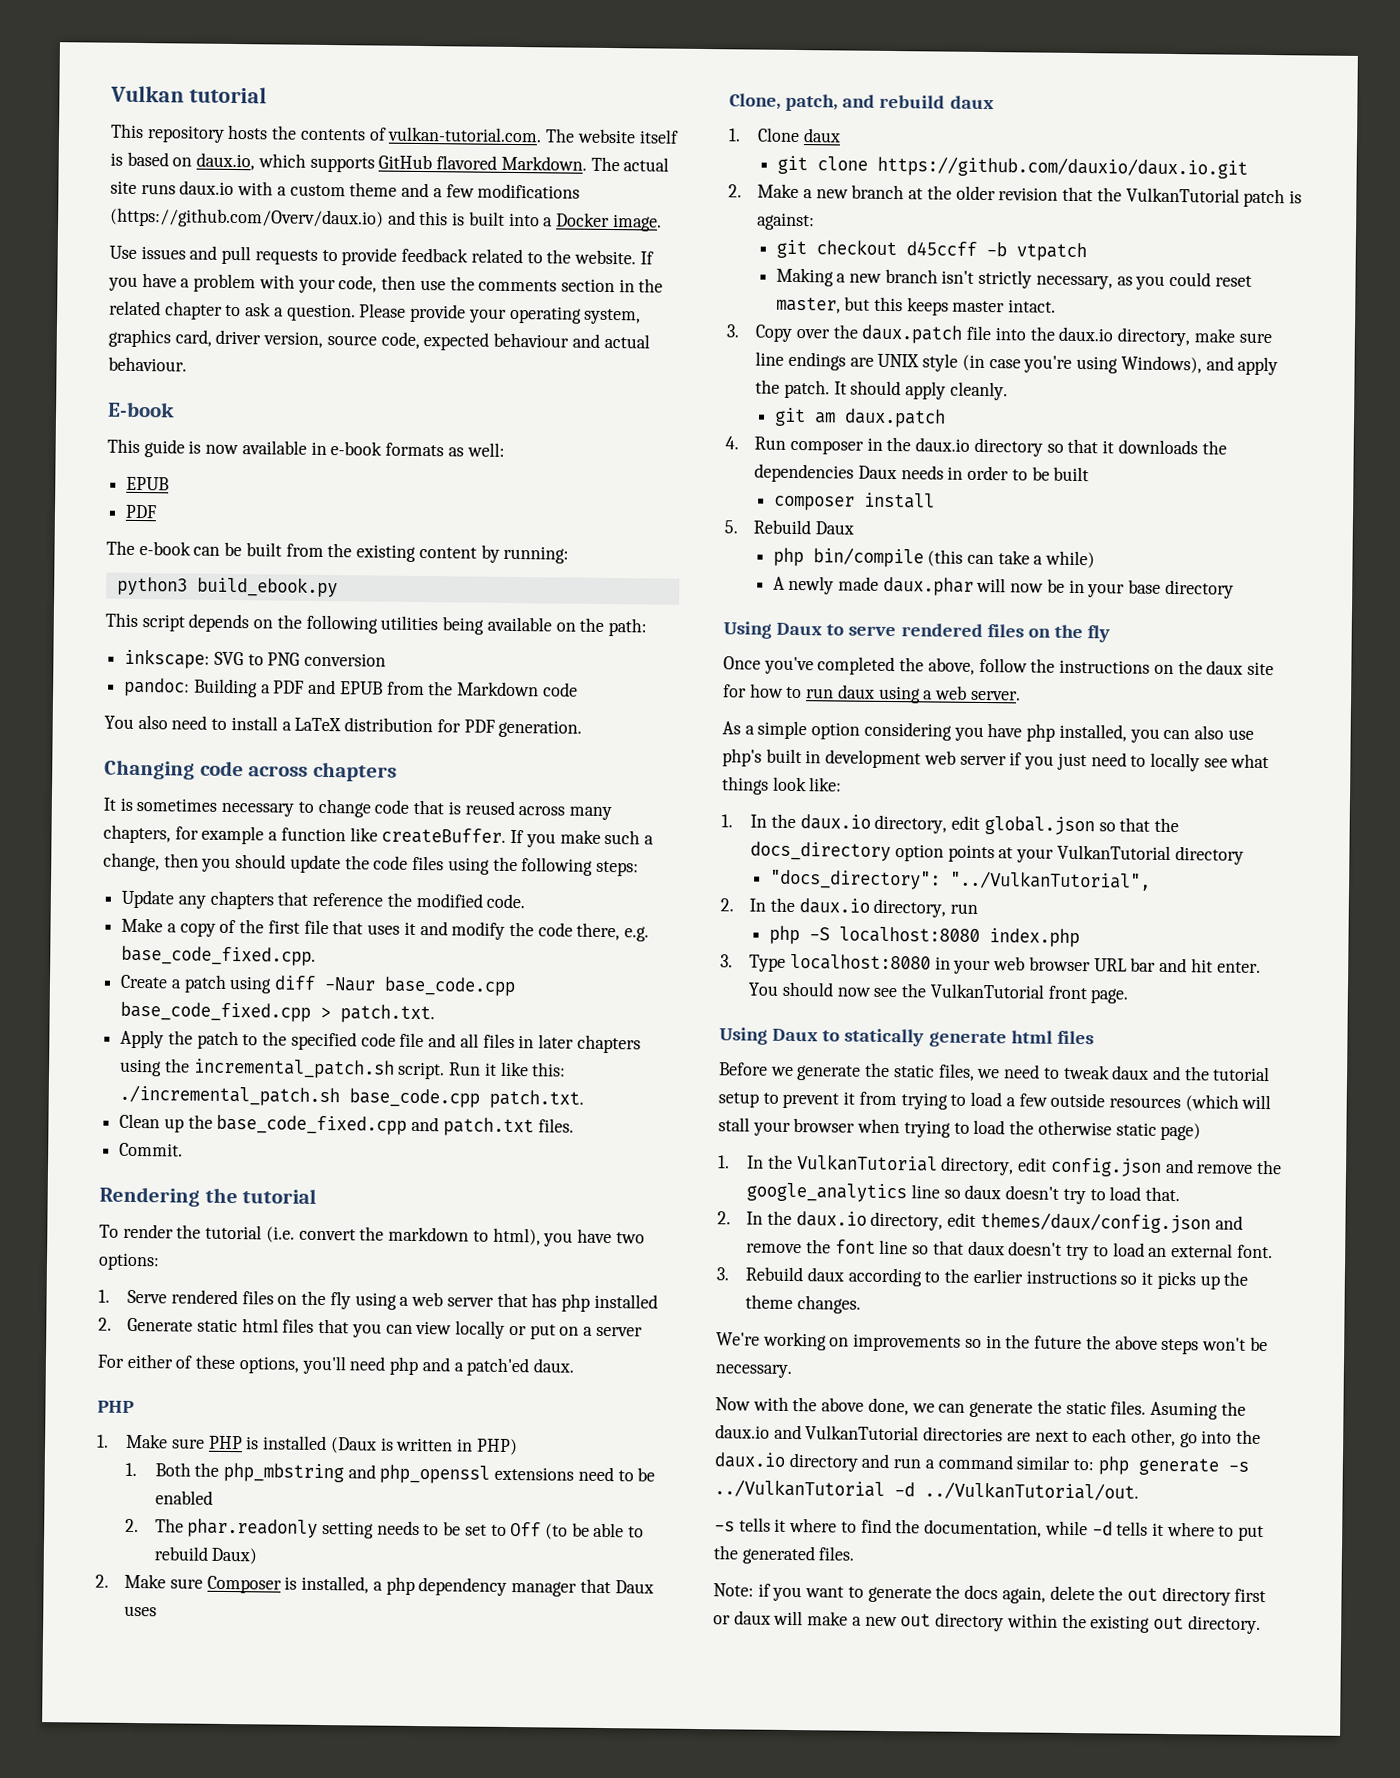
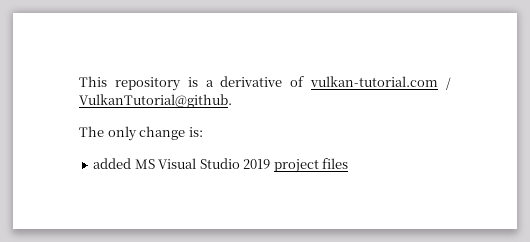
[110,85,267,104] [110,123,679,144] [110,151,670,173] [110,180,581,199] [110,207,662,232] [109,245,654,266] [108,273,664,294] [109,300,642,325] [108,328,650,351] [108,356,187,372] [107,401,175,418] [107,438,505,458] [126,476,170,491] [125,504,158,519] [106,540,570,564] [116,576,338,598] [105,612,647,637] [124,648,387,669] [124,677,578,698] [104,715,583,738] [104,759,397,782] [103,797,612,821] [103,824,654,848] [103,852,639,877] [121,889,526,910] [121,917,650,942] [121,945,317,966] [120,974,517,997] [120,1001,436,1024] [120,1029,641,1054] [119,1058,567,1080] [119,1084,585,1109] [119,1113,574,1137] [119,1142,184,1157] [99,1186,318,1207] [99,1223,645,1247] [98,1252,160,1271] [98,1289,658,1312] [98,1317,643,1340] [97,1353,574,1377] [97,1400,134,1413] [97,1433,518,1456] [125,1462,656,1484] [154,1490,213,1505] [125,1518,645,1540] [153,1546,258,1565] [95,1573,654,1597] [124,1605,158,1617] [729,93,994,112] [728,127,841,143] [776,155,1248,179] [728,183,1302,208] [757,212,816,231] [775,239,1087,262] [775,267,1252,290] [775,296,1057,316] [726,324,1272,347] [755,351,1279,376] [755,379,1008,401] [773,407,946,428] [725,436,1227,457] [754,463,1090,483] [773,492,935,511] [724,519,854,535] [772,547,1096,569] [772,575,1234,599] [723,621,1111,643] [723,656,1274,676] [723,683,1021,704] [722,720,1254,743] [722,748,1270,772] [722,776,843,795] [721,813,1180,836] [750,841,1244,865] [769,869,1151,891] [720,897,979,918] [768,925,1080,948] [720,953,1261,975] [748,981,1129,1004] [719,1027,1094,1048] [719,1062,1271,1082] [718,1091,1272,1112] [718,1117,1202,1141] [718,1154,1283,1177] [746,1182,1181,1205] [717,1210,1243,1234] [746,1239,1273,1261] [716,1266,1249,1290] [745,1294,861,1314] [716,1331,1268,1355] [715,1364,792,1379] [715,1396,1246,1420] [715,1424,1261,1448] [714,1452,1249,1476] [714,1479,1139,1501] [714,1517,1265,1542] [713,1545,856,1565] [713,1583,1267,1606] [713,1610,1261,1635] Vulkan tutorial // This repository hosts the contents of vulkan-tutorial.com. The website itself is based on daux.io, which supports GitHub flavored Markdown. The actual site runs daux.io with a custom theme and a few modifications (https://github.com/Overv/daux.io) and this is built into a Docker image. // Use issues and pull requests to provide feedback related to the website. If you have a problem with your code, then use the comments section in the related chapter to ask a question. Please provide your operating system, graphics card, driver version, source code, expected behaviour and actual behaviour. // E-book // This guide is now available in e-book formats as well: // EPUB // PDF // The e-book can be built from the existing content by running: // python3 build_ebook.py // This script depends on the following utilities being available on the path: // inkscape: SVG to PNG conversion // pandoc: Building a PDF and EPUB from the Markdown code // You also need to install a LaTeX distribution for PDF generation. // Changing code across chapters // It is sometimes necessary to change code that is reused across many chapters, for example a function like createBuffer. If you make such a change, then you should update the code files using the following steps: // Update any chapters that reference the modified code. // Make a copy of the first file that uses it and modify the code there, e.g. base_code_fixed.cpp. // Create a patch using diff -Naur base_code.cpp base_code_fixed.cpp > patch.txt. // Apply the patch to the specified code file and all files in later chapters using the incremental_patch.sh script. Run it like this: ./incremental_patch.sh base_code.cpp patch.txt. // Clean up the base_code_fixed.cpp and patch.txt files. // Commit. // Rendering the tutorial // To render the tutorial (i.e. convert the markdown to html), you have two options: // 1. Serve rendered files on the fly using a web server that has php installed // 2. Generate static html files that you can view locally or put on a server // For either of these options, you'll need php and a patch'ed daux. // PHP // 1. Make sure PHP is installed (Daux is written in PHP) // 1. Both the php_mbstring and php_openssl extensions need to be enabled // 2. The phar.readonly setting needs to be set to Off (to be able to rebuild Daux) // 2. Make sure Composer is installed, a php dependency manager that Daux uses // Clone, patch, and rebuild daux // 1. Clone daux // git clone https://github.com/dauxio/daux.io.git // 2. Make a new branch at the older revision that the VulkanTutorial patch is against: // git checkout d45ccff -b vtpatch // Making a new branch isn't strictly necessary, as you could reset master, but this keeps master intact. // 3. Copy over the daux.patch file into the daux.io directory, make sure line endings are UNIX style (in case you're using Windows), and apply the patch. It should apply cleanly. // git am daux.patch // 4. Run composer in the daux.io directory so that it downloads the dependencies Daux needs in order to be built // composer install // 5. Rebuild Daux // php bin/compile (this can take a while) // A newly made daux.phar will now be in your base directory // Using Daux to serve rendered files on the fly // Once you've completed the above, follow the instructions on the daux site for how to run daux using a web server. // As a simple option considering you have php installed, you can also use php's built in development web server if you just need to locally see what things look like: // 1. In the daux.io directory, edit global.json so that the docs_directory option points at your VulkanTutorial directory // "docs_directory": "../VulkanTutorial", // 2. In the daux.io directory, run // php -S localhost:8080 index.php // 3. Type localhost:8080 in your web browser URL bar and hit enter. You should now see the VulkanTutorial front page. // Using Daux to statically generate html files // Before we generate the static files, we need to tweak daux and the tutorial setup to prevent it from trying to load a few outside resources (which will stall your browser when trying to load the otherwise static page) // 1. In the VulkanTutorial directory, edit config.json and remove the google_analytics line so daux doesn't try to load that. // 2. In the daux.io directory, edit themes/daux/config.json and remove the font line so that daux doesn't try to load an external font. // 3. Rebuild daux according to the earlier instructions so it picks up the theme changes. // We're working on improvements so in the future the above steps won't be necessary. // Now with the above done, we can generate the static files. Asuming the daux.io and VulkanTutorial directories are next to each other, go into the daux.io directory and run a command similar to: php generate -s ../VulkanTutorial -d ../VulkanTutorial/out. // -s tells it where to find the documentation, while -d tells it where to put the generated files. // Note: if you want to generate the docs again, delete the out directory first or daux will make a new out directory within the existing out directory. -> [79,76,451,91] [79,94,232,108] [79,126,203,141] [93,158,349,173] This repository is a derivative of vulkan-tutorial.com / VulkanTutorial@github. // The only change is: // added MS Visual Studio 2019 project files

